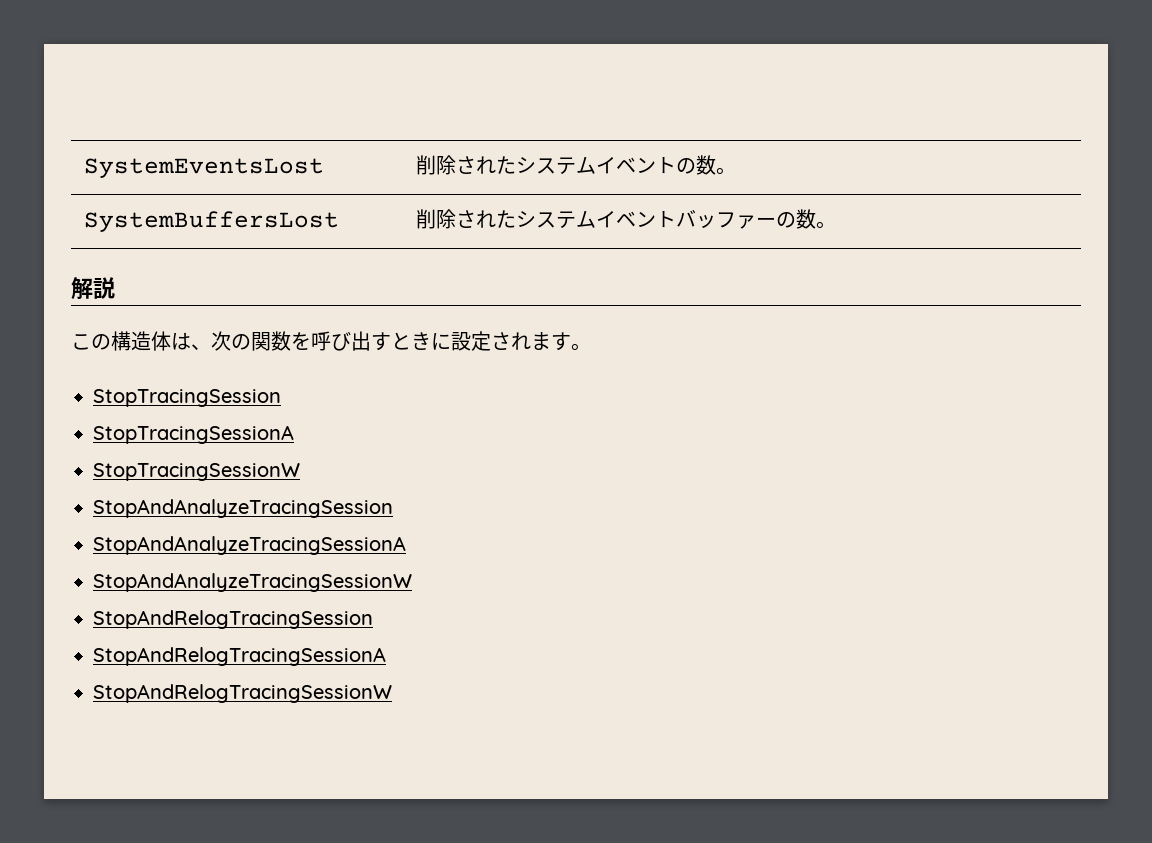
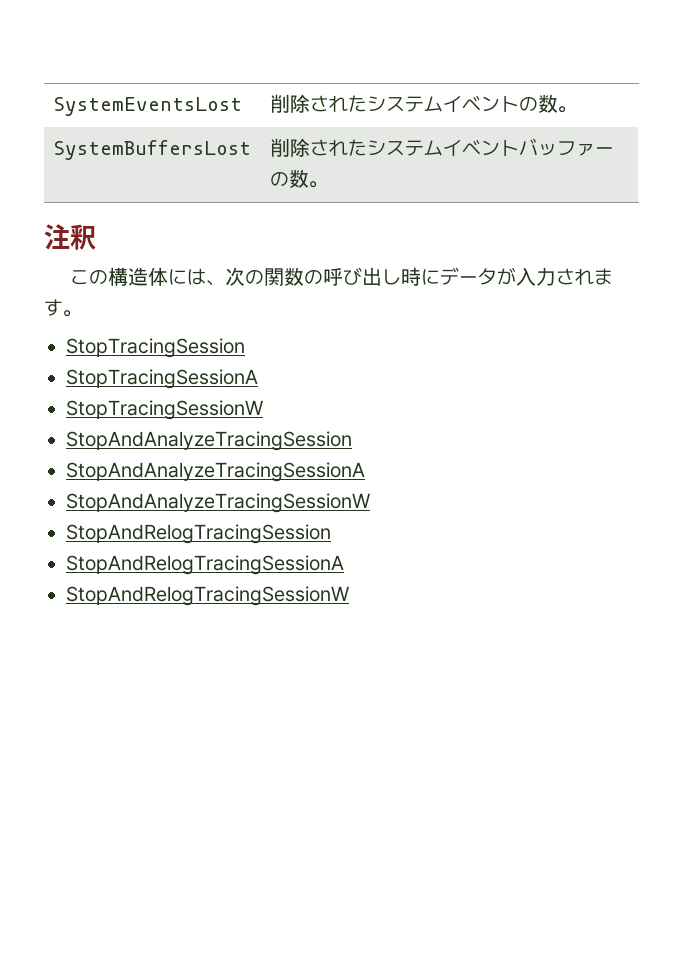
[71,277,115,300] 解説 -> [44,224,96,250] 注釈
(171, 341) none -> [168,269,188,285] に
[291,331,491,351] を呼び出すときに設定 -> [304,267,557,286] の呼び出し時にデータが入力

